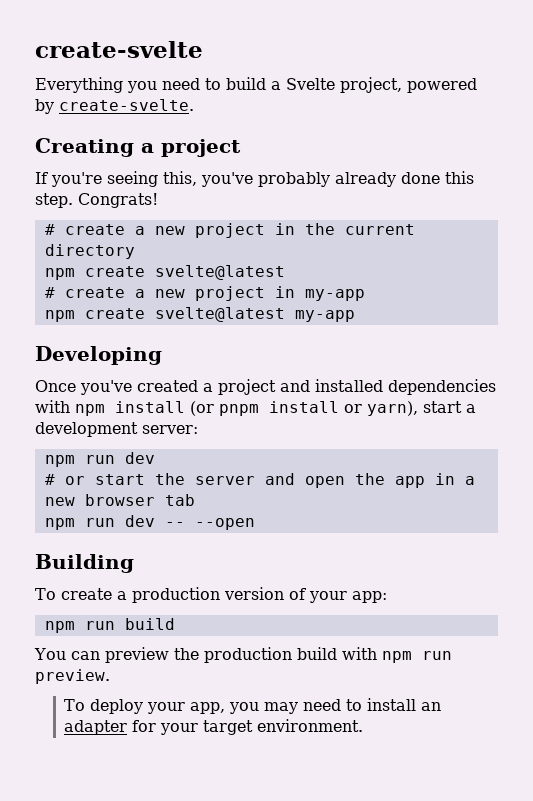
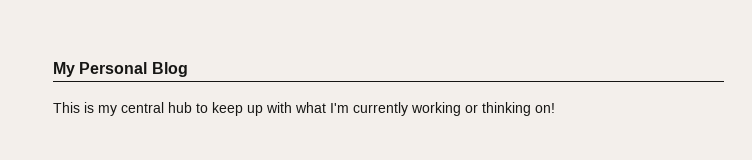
[35,41,203,58] [35,77,477,93] [35,99,194,114] [35,138,241,157] [35,171,474,187] [35,193,158,208] [44,223,415,238] [44,244,135,259] [44,265,285,280] [44,286,365,301] [44,307,355,322] [35,346,162,365] [35,379,496,395] [35,400,476,416] [35,422,198,437] [44,452,155,467] [44,473,475,488] [44,494,195,506] [44,515,255,530] [35,554,134,573] [35,587,387,603] [44,618,175,633] [34,647,452,663] [35,669,110,684] [64,698,442,714] [64,719,364,735] create-svelte // Everything you need to build a Svelte project, powered by create-svelte. // Creating a project // If you're seeing this, you've probably already done this step. Congrats! // # create a new project in the current directory // npm create svelte@latest // # create a new project in my-app // npm create svelte@latest my-app // Developing // Once you've created a project and installed dependencies with npm install (or pnpm install or yarn), start a development server: // npm run dev // # or start the server and open the app in a new browser tab // npm run dev -- --open // Building // To create a production version of your app: // npm run build // You can preview the production build with npm run preview. // To deploy your app, you may need to install an adapter for your target environment. -> [53,62,188,77] [53,102,555,116] My Personal Blog // This is my central hub to keep up with what I'm currently working or thinking on!

